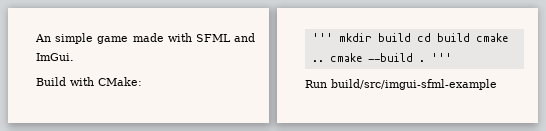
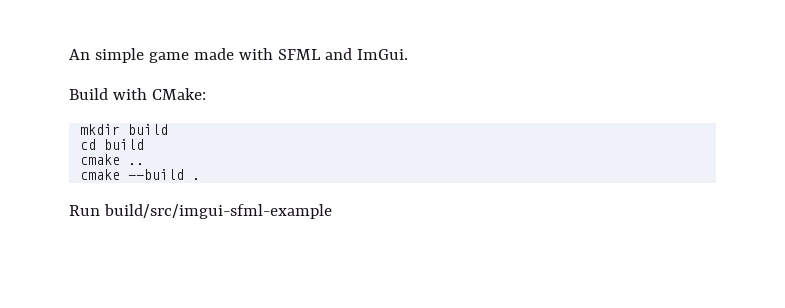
[311,33,333,42] ''' -> (206, 94) none
(411, 37) none -> (169, 129) //
(470, 37) none -> (145, 144) //
(324, 61) none -> (145, 164) //
[430,53,452,62] ''' -> (201, 179) none

